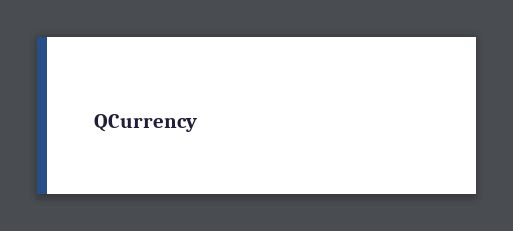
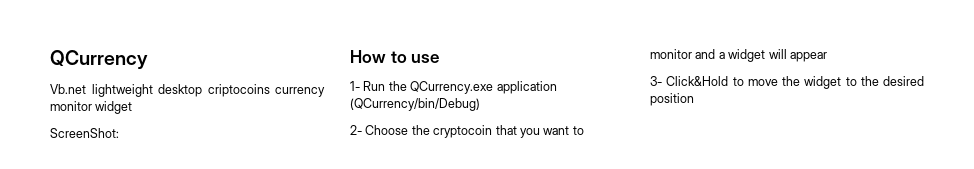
(197, 123) none -> [50,84,325,97] [50,101,133,114] [50,128,119,138] [350,50,440,63] [350,81,557,94] [350,98,480,111] [350,125,584,138] [650,49,827,62] [650,76,924,89] [650,93,694,106] // Vb.net lightweight desktop criptocoins currency monitor widget // ScreenShot: // How to use // 1- Run the QCurrency.exe application (QCurrency/bin/Debug) // 2- Choose the cryptocoin that you want to monitor and a widget will appear // 3- Click&Hold to move the widget to the desired position

